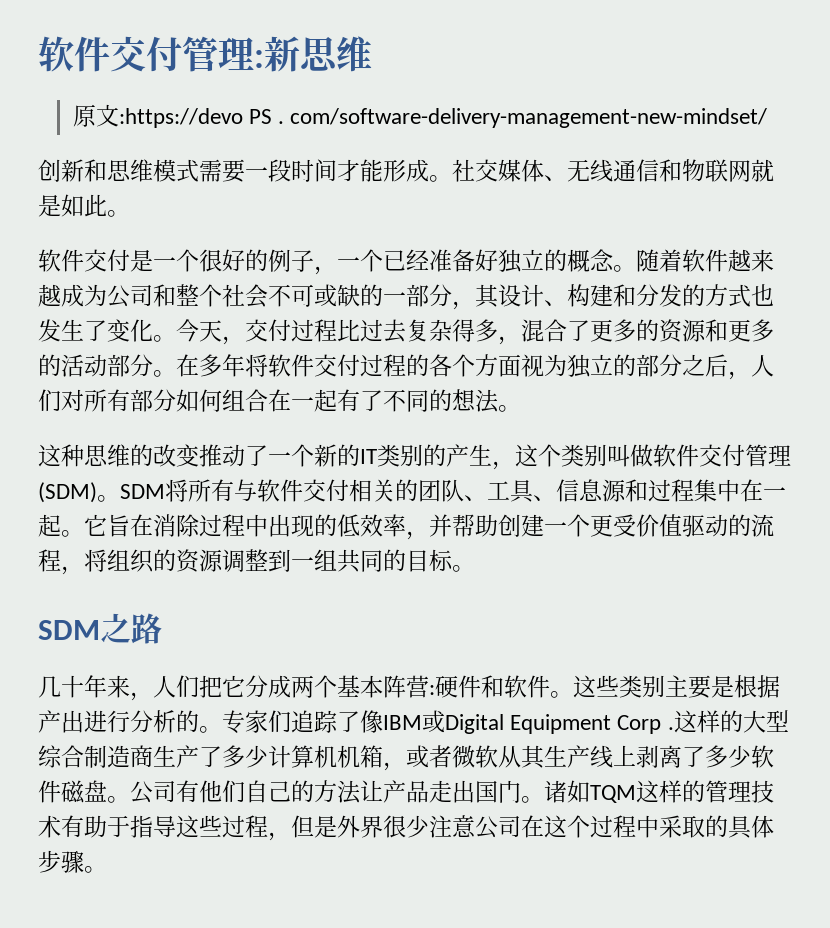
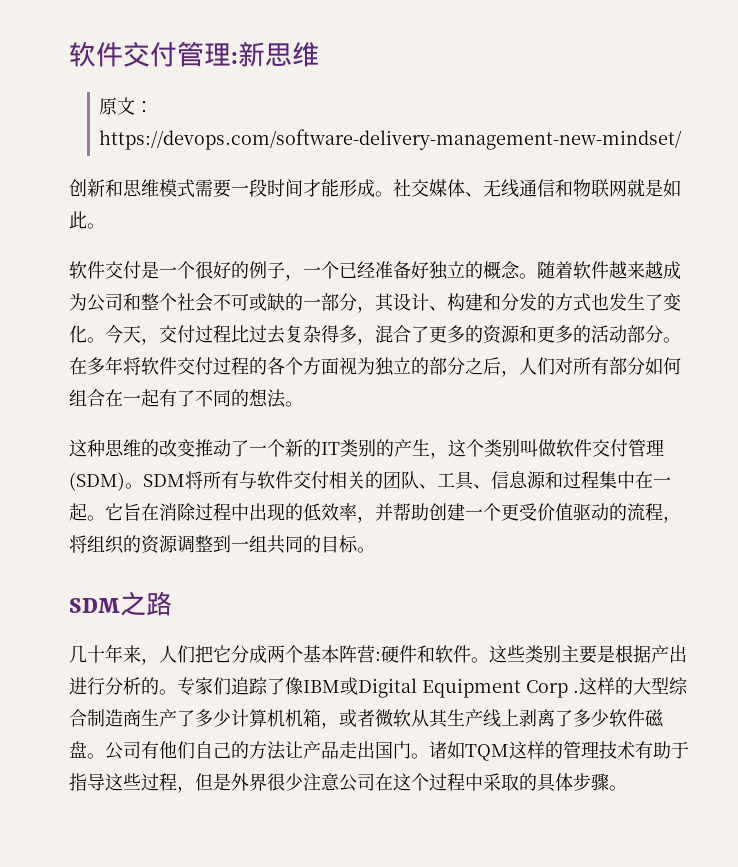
[118,108,768,128] :https://devo PS . com/software-delivery-management-new-mindset/ -> [135,101,154,113] [99,129,683,150] ：https://devops.com/software-delivery-management-new-mindset/

